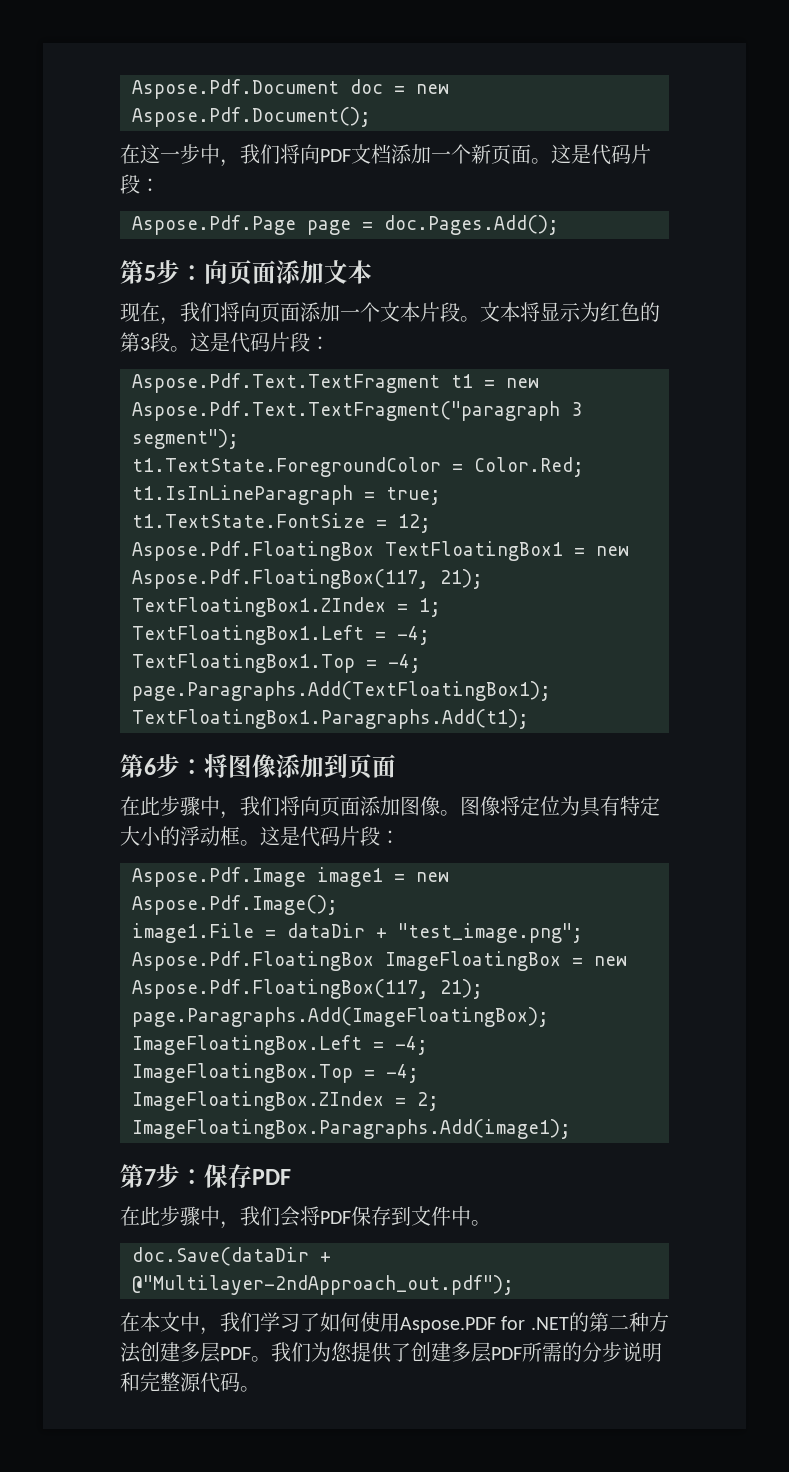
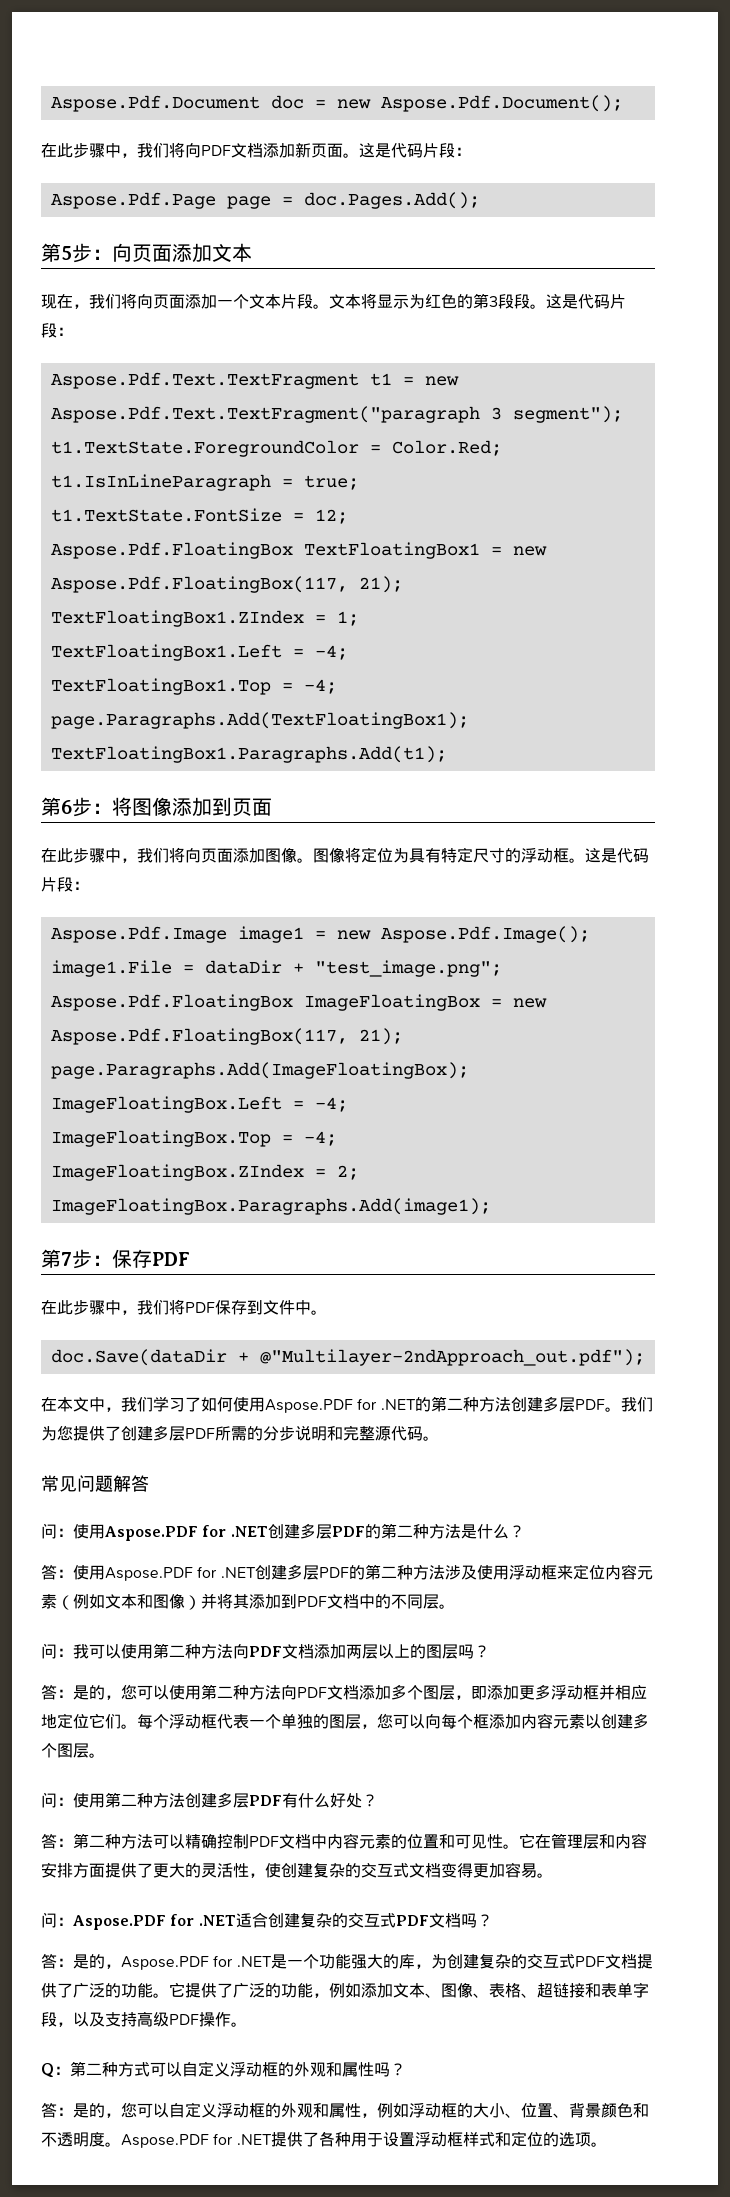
[140,144,200,164] 这一步 -> [57,143,105,158] 此步骤
[431,144,471,164] 一个 -> (295, 150) none
(170, 342) none -> [514,294,530,309] 段
[120,826,161,846] 大小 -> [473,848,505,863] 尺寸
[280,1206,300,1227] 会 -> (169, 1307) none
(260, 1389) none -> [41,1475,149,1492] [41,1523,525,1541] [41,1564,653,1581] [41,1593,455,1610] [41,1643,490,1659] [41,1684,647,1700] [41,1713,649,1729] [41,1743,105,1758] [41,1792,378,1808] [41,1833,647,1849] [41,1862,553,1878] [41,1912,493,1930] [41,1953,653,1970] [41,1982,649,1998] [41,2011,247,2027] [41,2061,406,2078] [41,2102,649,2118] [41,2131,607,2148] // 常见问题解答 // 问：使用Aspose.PDF for .NET创建多层PDF的第二种方法是什么？ // 答：使用Aspose.PDF for .NET创建多层PDF的第二种方法涉及使用浮动框来定位内容元素（例如文本和图像）并将其添加到PDF文档中的不同层。 // 问：我可以使用第二种方法向PDF文档添加两层以上的图层吗？ // 答：是的，您可以使用第二种方法向PDF文档添加多个图层，即添加更多浮动框并相应地定位它们。每个浮动框代表一个单独的图层，您可以向每个框添加内容元素以创建多个图层。 // 问：使用第二种方法创建多层PDF有什么好处？ // 答：第二种方法可以精确控制PDF文档中内容元素的位置和可见性。它在管理层和内容安排方面提供了更大的灵活性，使创建复杂的交互式文档变得更加容易。 // 问：Aspose.PDF for .NET适合创建复杂的交互式PDF文档吗？ // 答：是的，Aspose.PDF for .NET是一个功能强大的库，为创建复杂的交互式PDF文档提供了广泛的功能。它提供了广泛的功能，例如添加文本、图像、表格、超链接和表单字段，以及支持高级PDF操作。 // Q：第二种方式可以自定义浮动框的外观和属性吗？ // 答：是的，您可以自定义浮动框的外观和属性，例如浮动框的大小、位置、背景颜色和不透明度。Aspose.PDF for .NET提供了各种用于设置浮动框样式和定位的选项。

